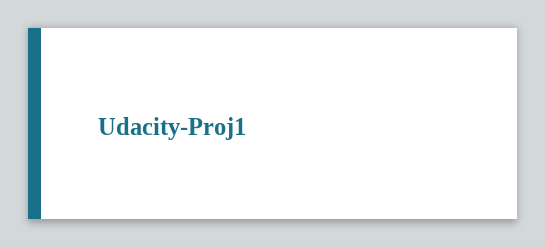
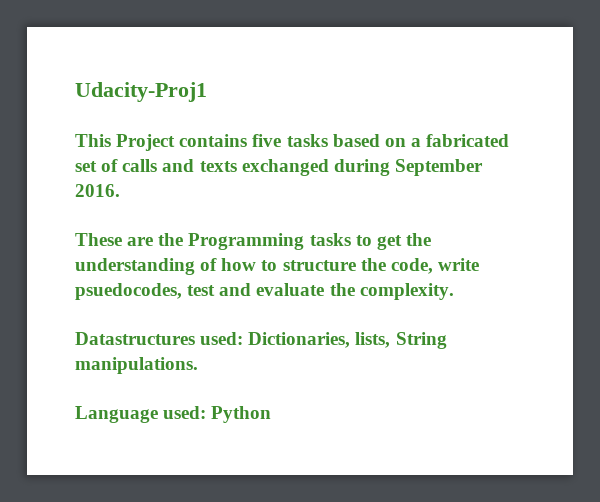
(246, 128) none -> [75,134,510,151] [75,159,483,176] [75,184,120,197] [75,233,431,250] [75,258,479,275] [75,283,454,300] [75,332,447,349] [75,357,198,374] [75,406,272,423] // This Project contains five tasks based on a fabricated set of calls and texts exchanged during September 2016. // These are the Programming tasks to get the understanding of how to structure the code, write psuedocodes, test and evaluate the complexity. // Datastructures used: Dictionaries, lists, String manipulations. // Language used: Python

